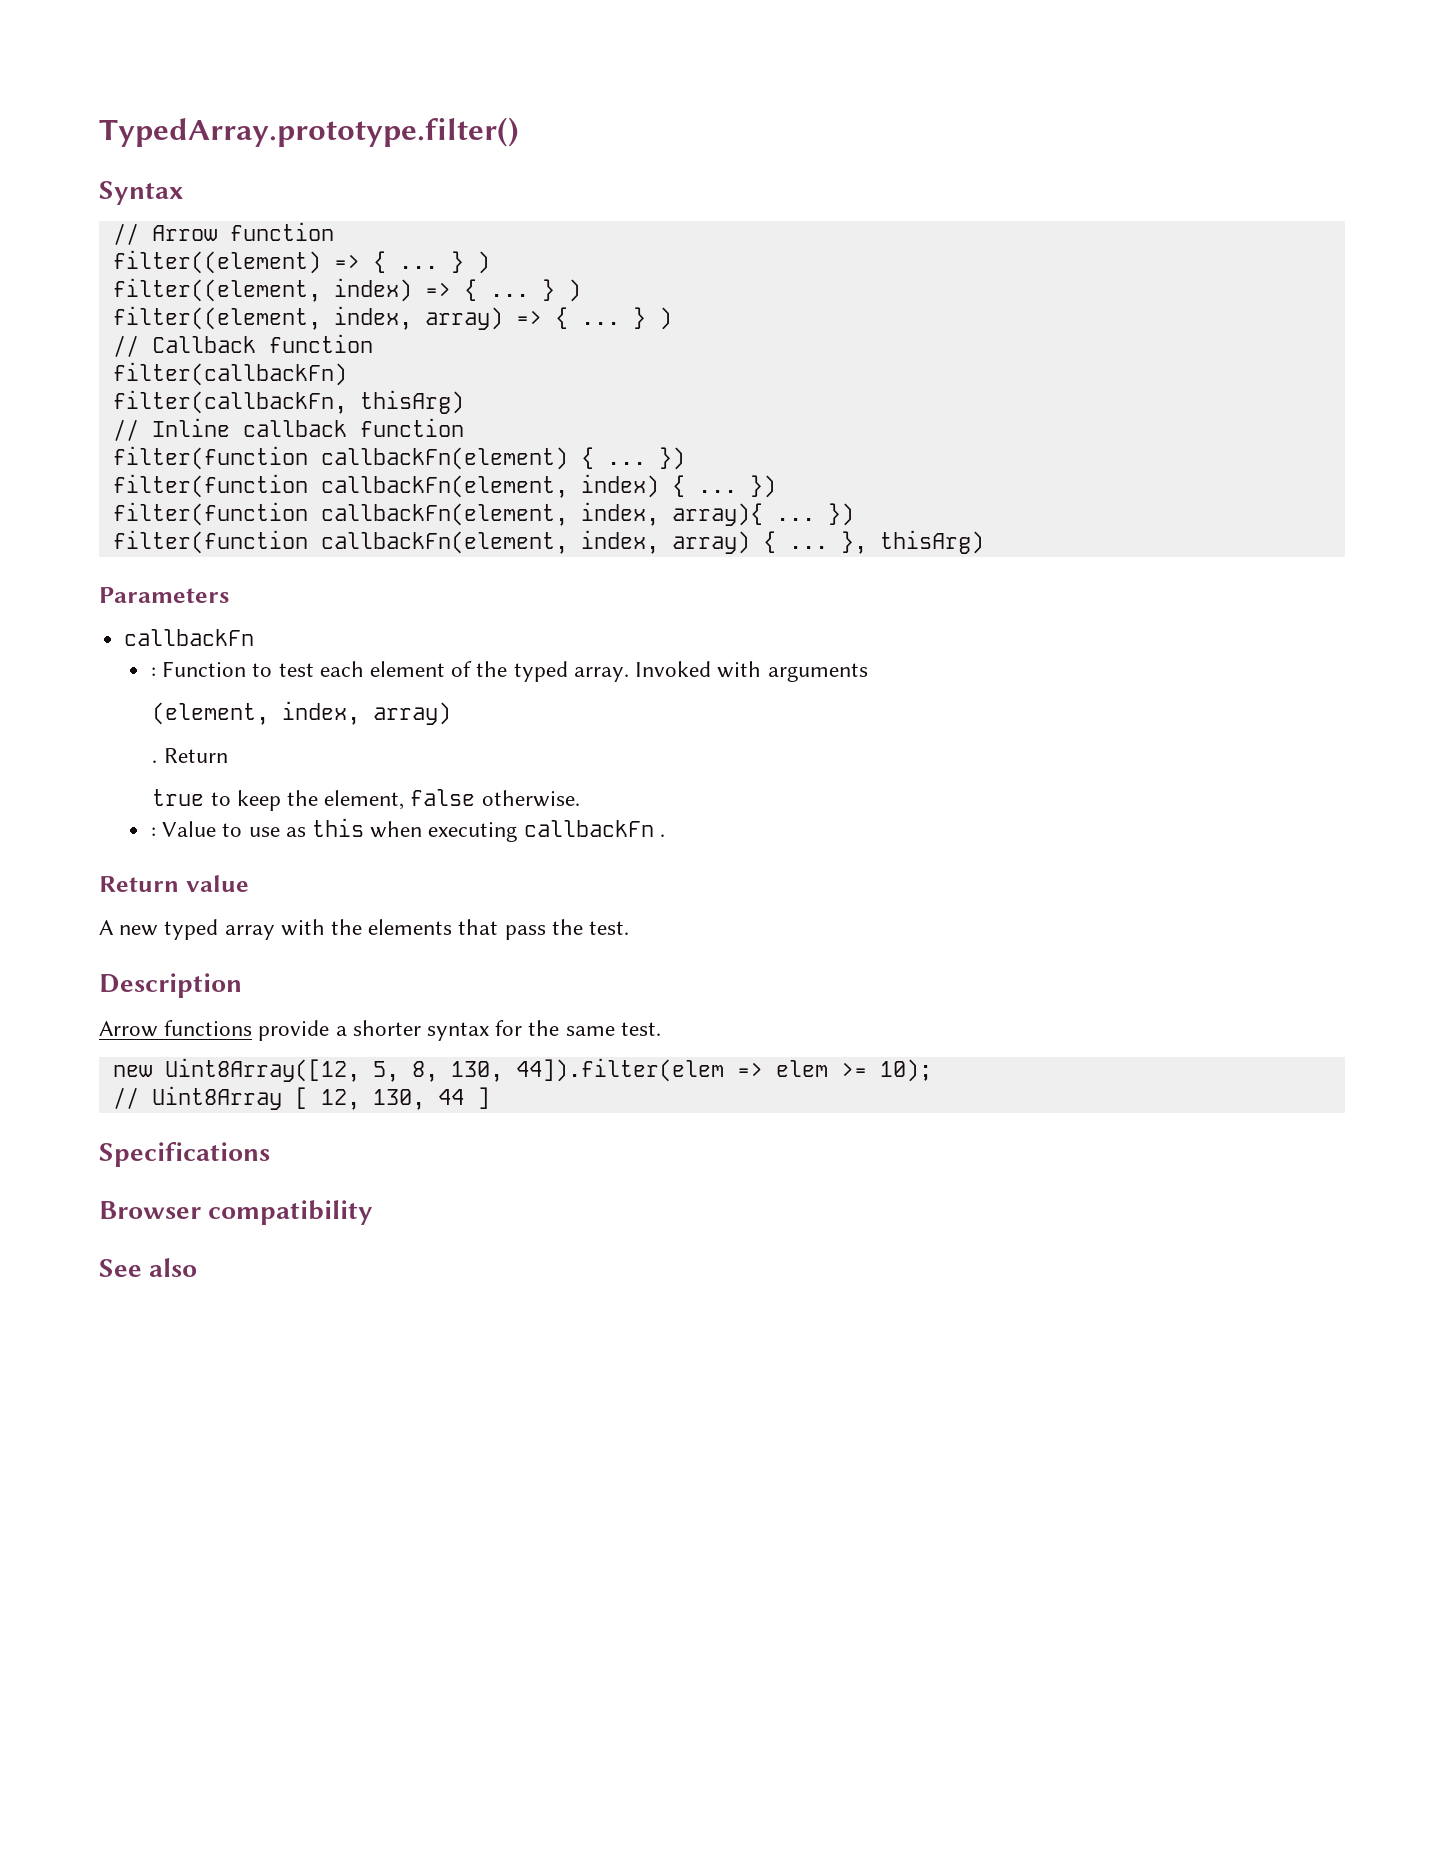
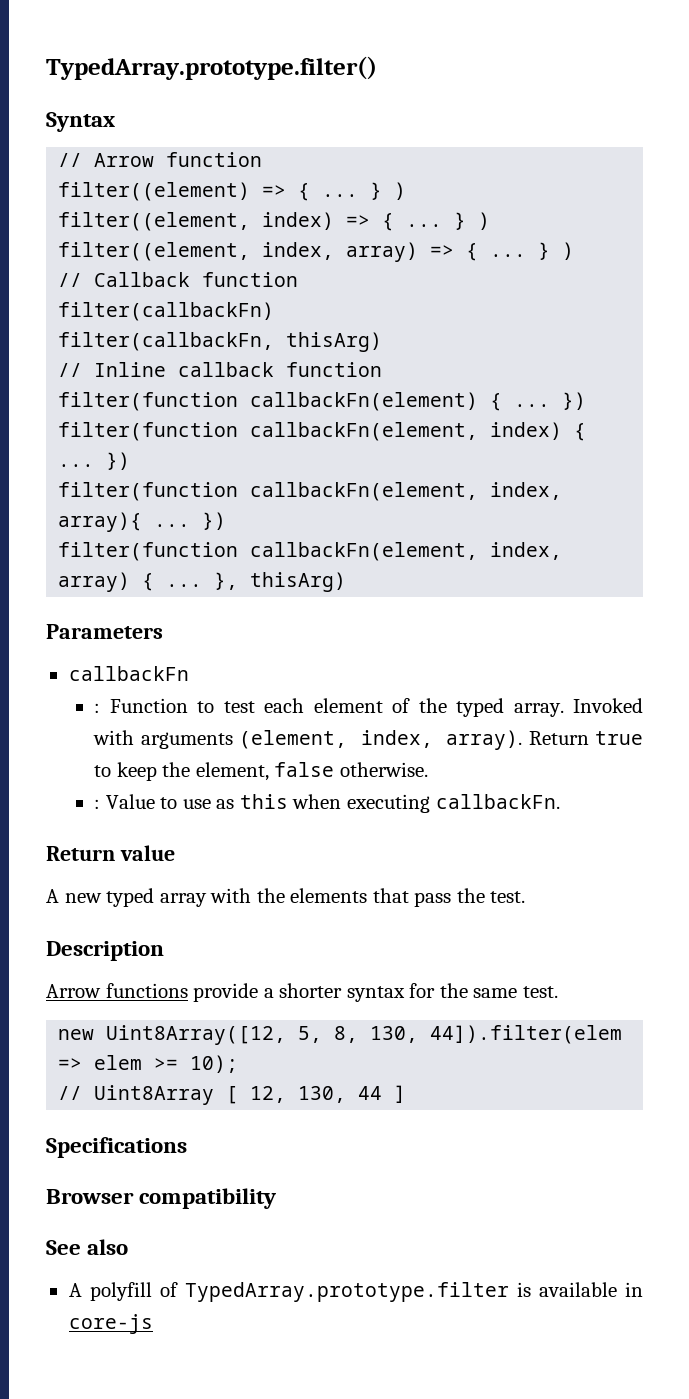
(868, 672) // -> (233, 740) none
[373,702,452,725] [152,748,228,763] array) // . Return // -> [446,730,589,750] array). Return
[523,820,665,837] callbackFn . -> [435,794,560,809] callbackFn.
(198, 1267) none -> [68,1282,643,1302] [68,1314,153,1334] // A polyfill of TypedArray.prototype.filter is available in core-js

